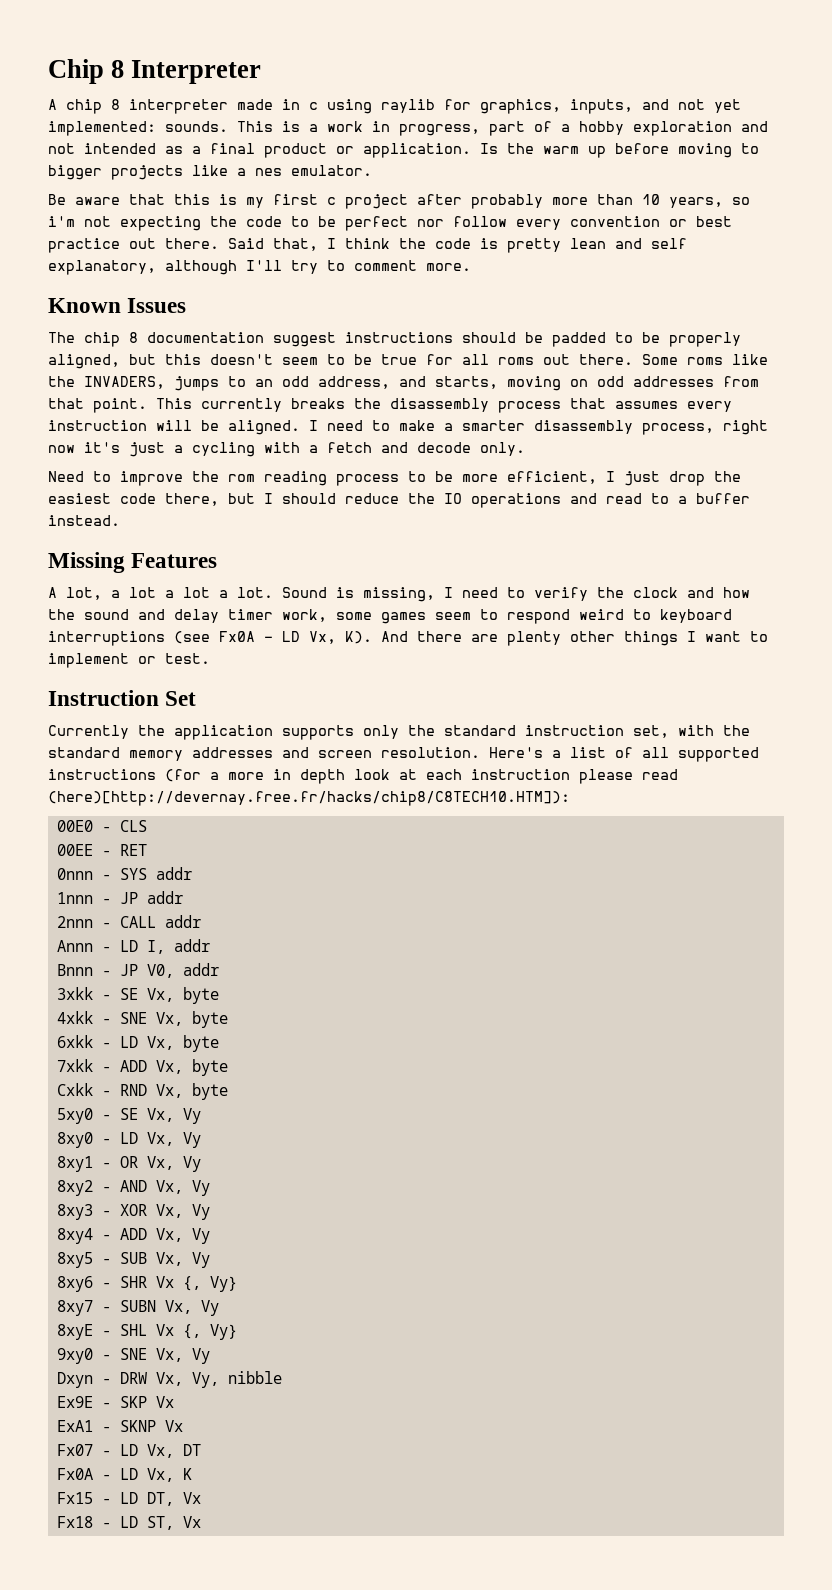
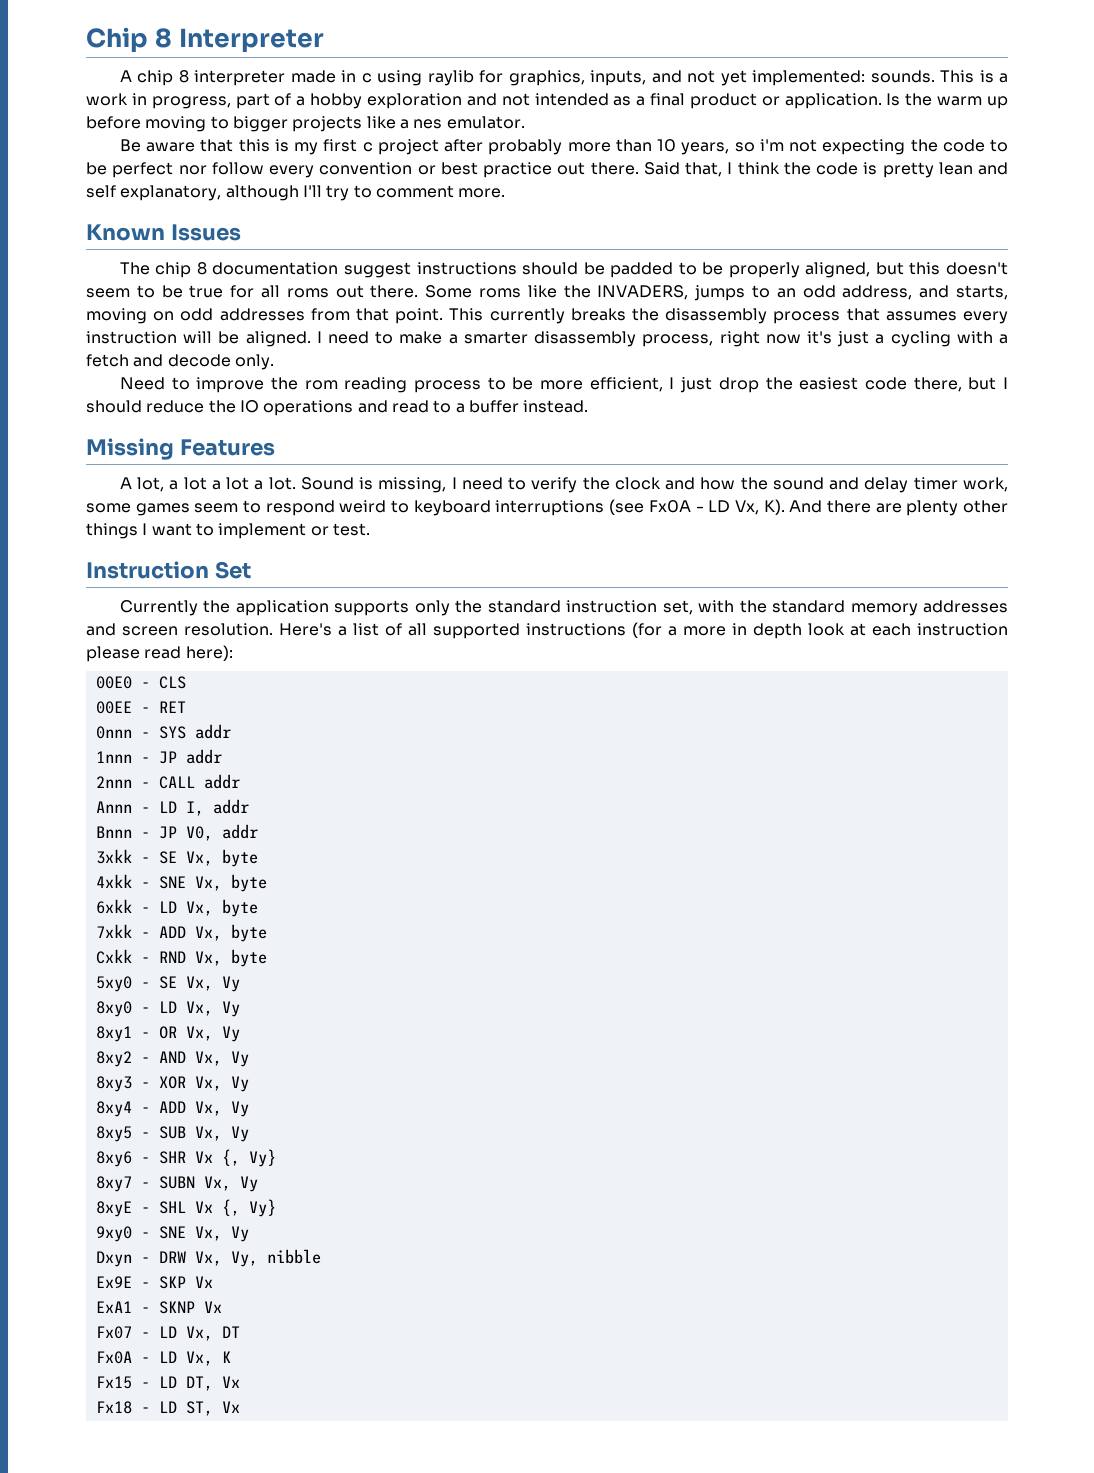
[48,791,570,806] (here)[http://devernay.free.fr/hacks/chip8/C8TECH10.HTM]): -> [185,645,233,661] here):

